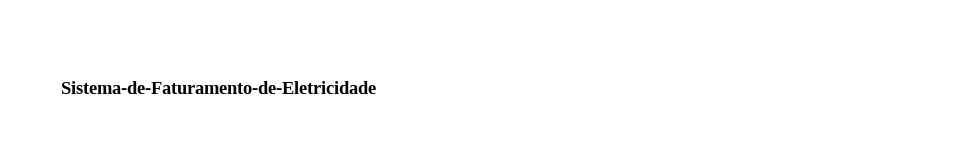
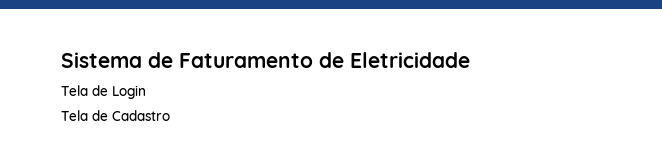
[61,81,376,94] Sistema-de-Faturamento-de-Eletricidade -> [61,52,470,68] [61,85,146,99] [61,110,170,121] Sistema de Faturamento de Eletricidade // Tela de Login // Tela de Cadastro

